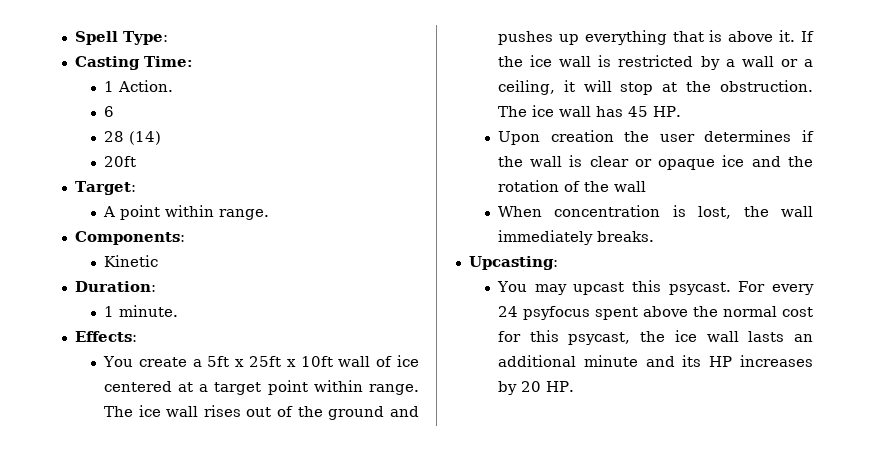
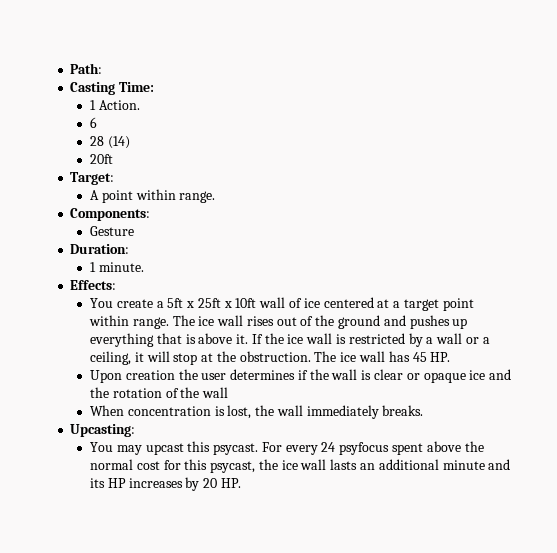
[74,31,168,45] Spell Type: -> [70,63,103,74] Path:
[103,255,158,267] Kinetic -> [89,226,134,236] Gesture

